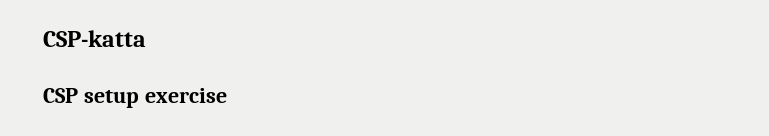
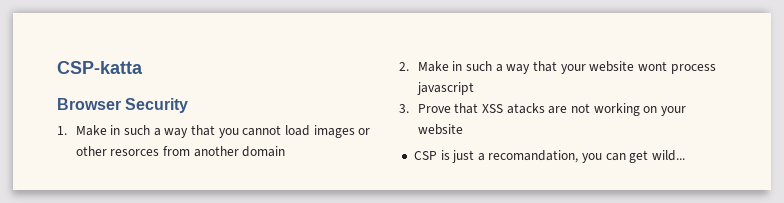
[43,88,227,108] CSP setup exercise -> [57,98,189,113] [57,125,371,138] [75,146,286,157] [399,61,716,74] [416,82,474,95] [399,103,686,116] [417,124,463,135] [413,150,686,163] Browser Security // 1. Make in such a way that you cannot load images or other resorces from another domain // 2. Make in such a way that your website wont process javascript // 3. Prove that XSS atacks are not working on your website // CSP is just a recomandation, you can get wild...

